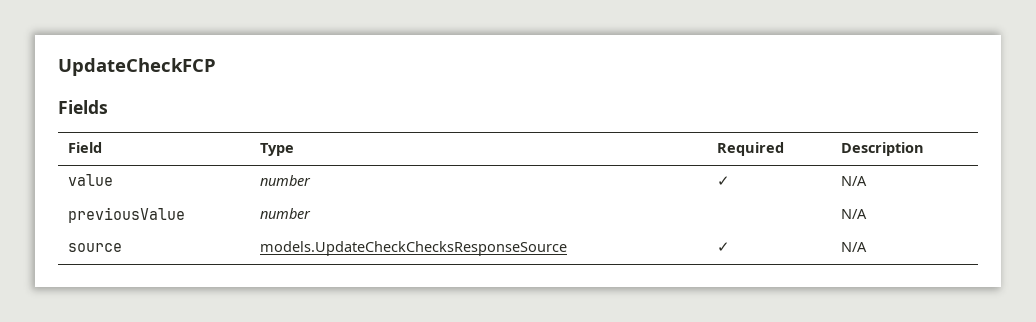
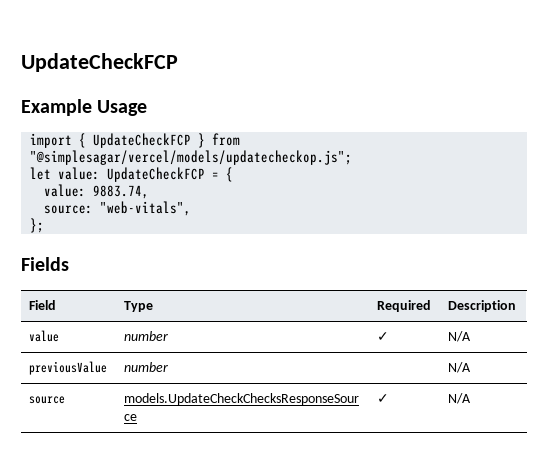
[58,58,216,76] UpdateCheckFCP -> [21,53,178,72] [21,99,148,116] [30,133,241,148] [30,150,353,165] [30,167,234,182] [44,184,150,199] [44,201,192,216] [30,218,45,233] UpdateCheckFCP // Example Usage // import { UpdateCheckFCP } from "@simplesagar/vercel/models/updatecheckop.js"; // let value: UpdateCheckFCP = { // value: 9883.74, // source: "web-vitals", // };

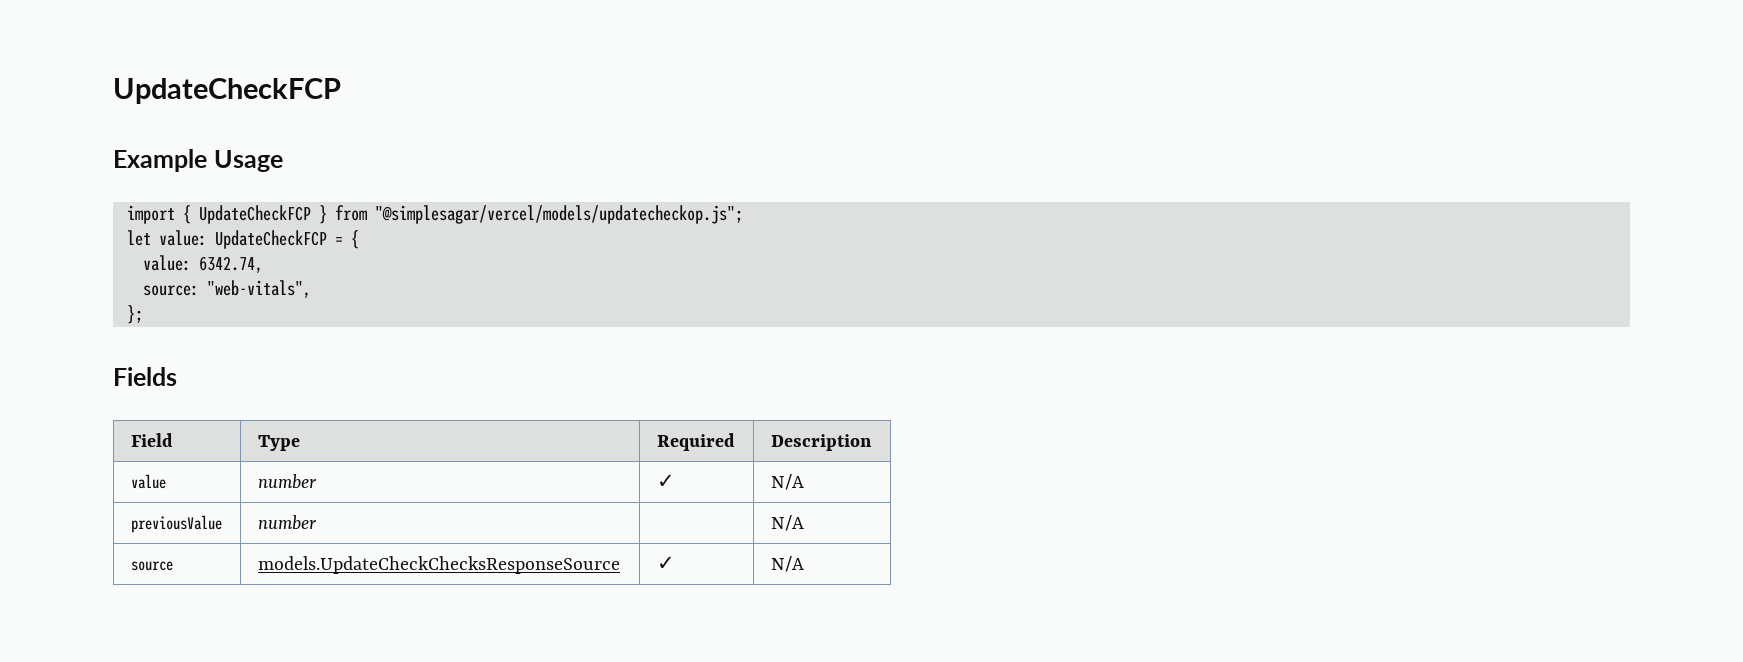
[93,185,150,199] 9883.74, -> [198,256,263,273] 6342.74,

